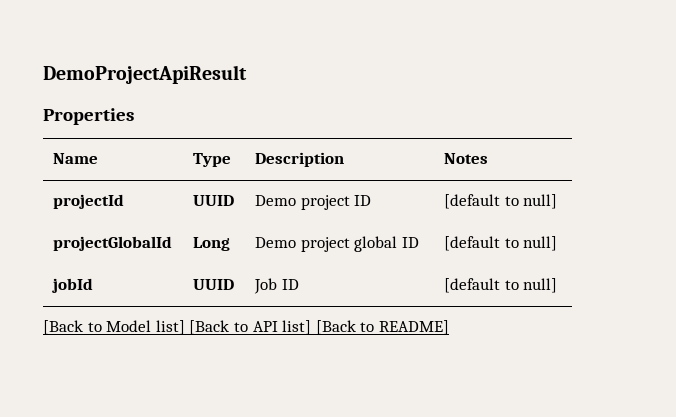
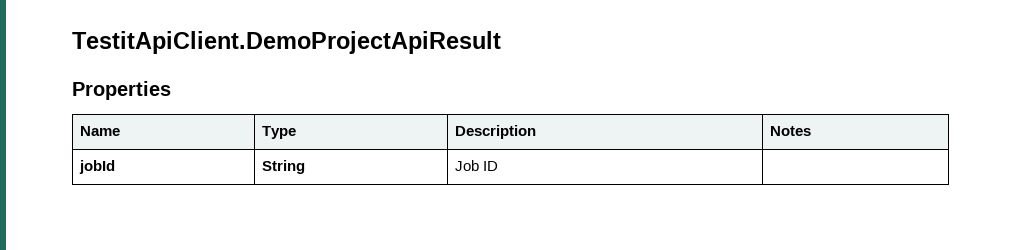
[43,65,247,84] DemoProjectApiResult -> [72,31,501,54] TestitApiClient.DemoProjectApiResult
[53,194,125,209] [193,195,235,206] [255,195,372,210] [444,194,558,209] [53,236,173,251] [193,237,231,251] [255,236,419,252] [444,236,558,251] // projectId | UUID | Demo project ID | [default to null] // projectGlobalId | Long | Demo project global ID | [default to null] -> (811, 131) none
[193,279,235,290] UUID -> [261,160,305,174] String
[444,278,558,293] [43,320,449,335] [default to null] // [Back to Model list] [Back to API list] [Back to README] -> (498, 166) none

